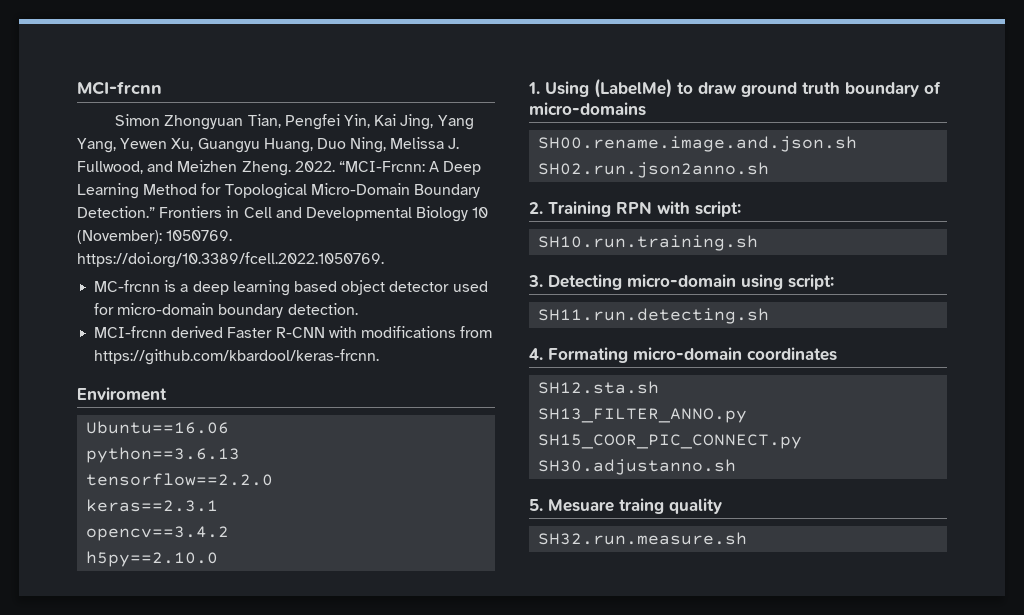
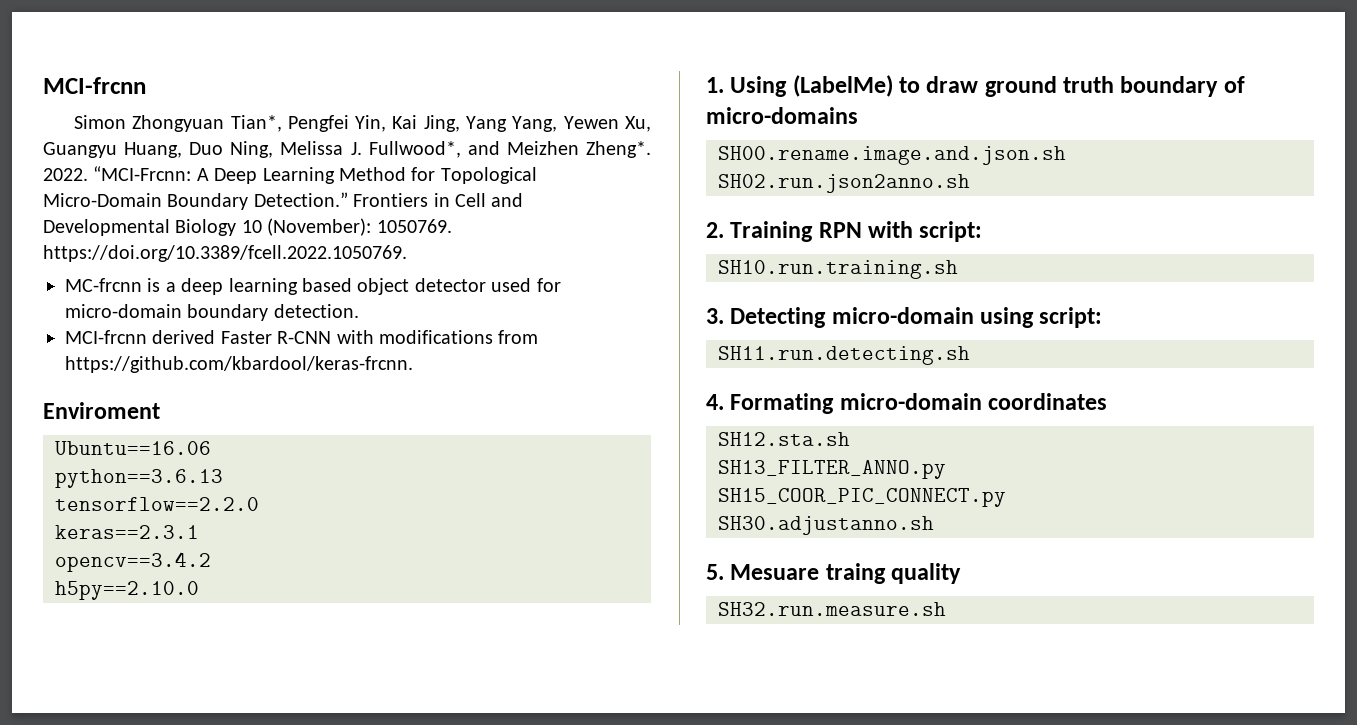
[247,114,281,128] Tian, -> [230,115,282,132] Tian*,
[77,161,143,174] Fullwood, -> [368,141,461,158] Fullwood*,
[241,161,291,176] Zheng. -> [585,141,651,158] Zheng*.

